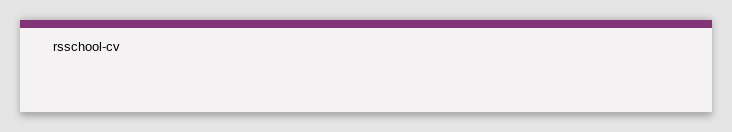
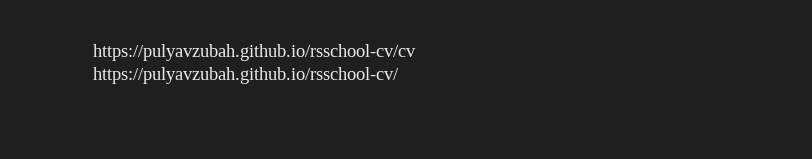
[53,42,120,51] rsschool-cv -> [93,44,416,61] [93,67,399,84] https://pulyavzubah.github.io/rsschool-cv/cv https://pulyavzubah.github.io/rsschool-cv/

